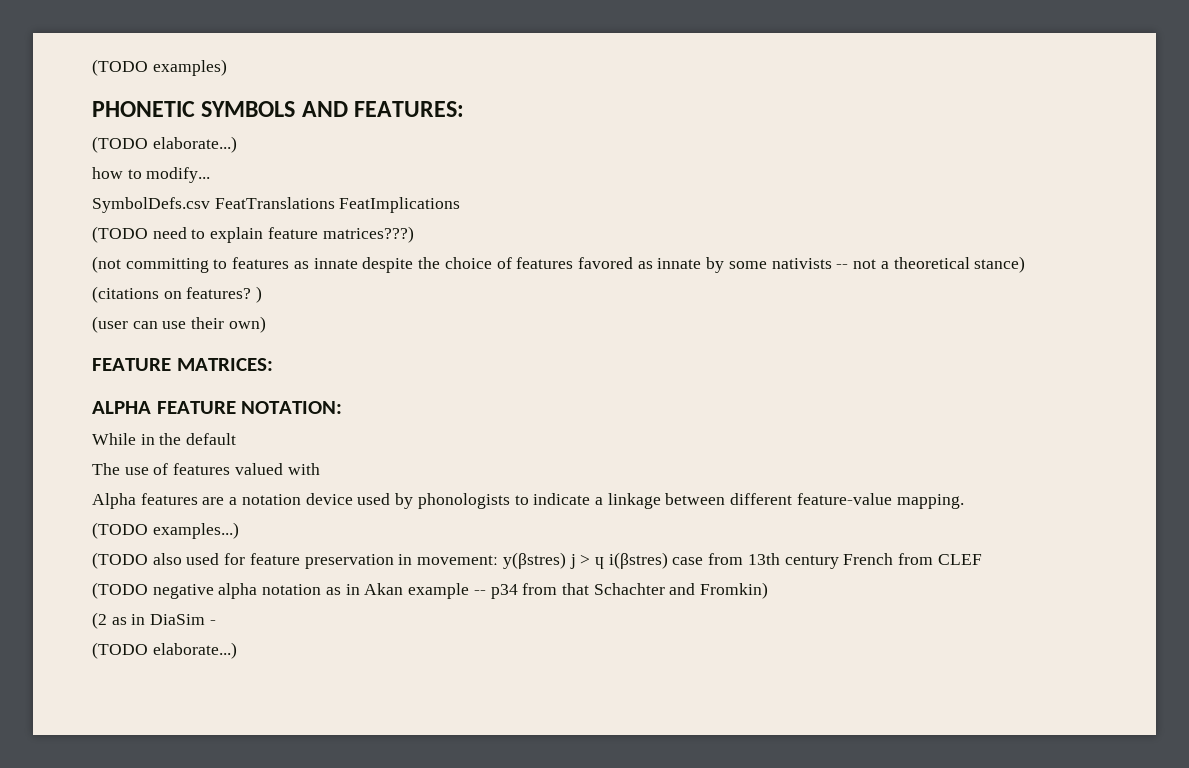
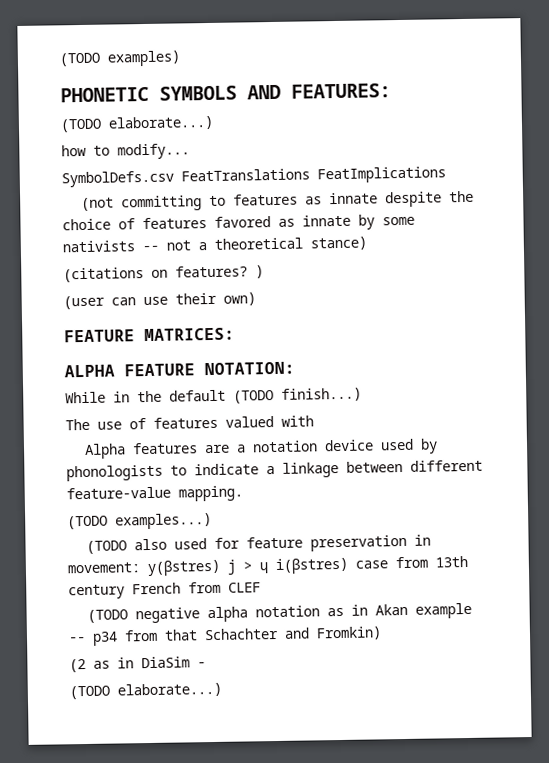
[92,226,414,243] // (TODO need to explain feature matrices???) -> (446, 175) none
(237, 439) none -> [233,387,362,404] (TODO finish...)

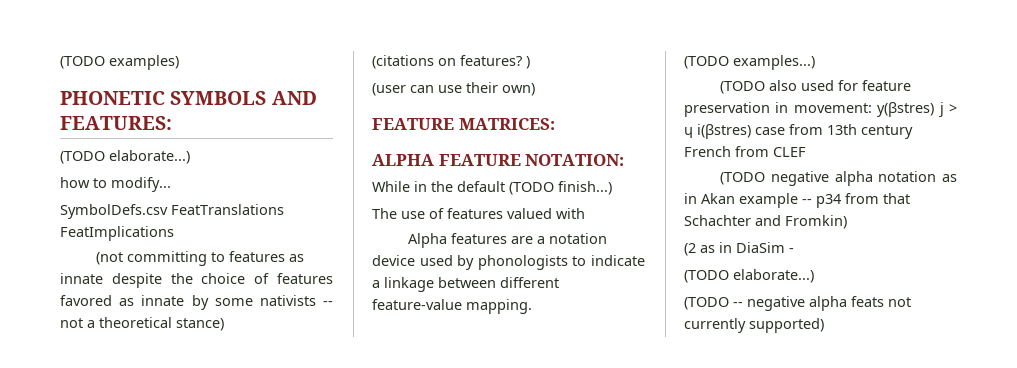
[67,562,140,574] movementː -> [793,103,872,113] movement:
(222, 690) none -> [684,296,911,311] [684,318,824,333] // (TODO -- negative alpha feats not currently supported)

